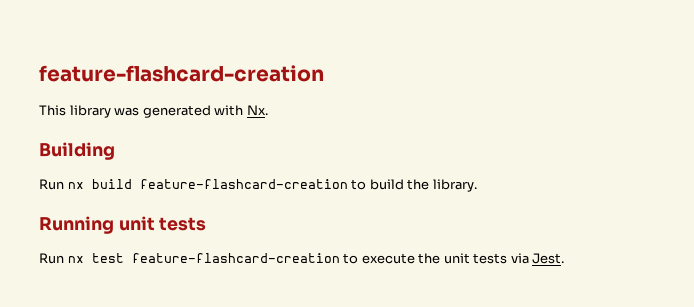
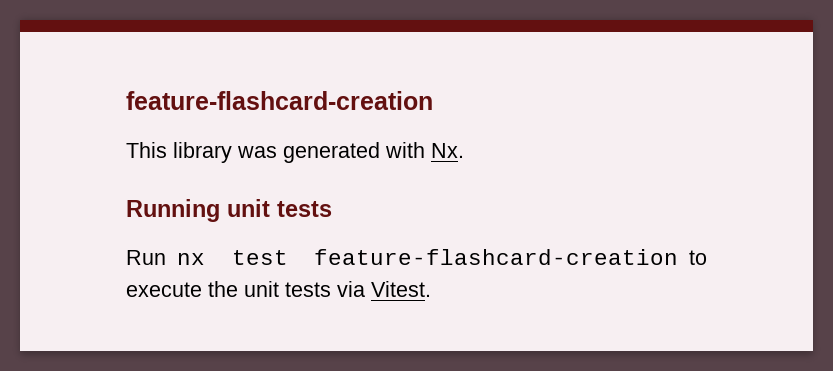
[39,142,115,160] [39,179,477,192] // Building // Run nx build feature-flashcard-creation to build the library. -> (464, 150) none
[532,253,565,264] Jest. -> [371,281,431,297] Vitest.

